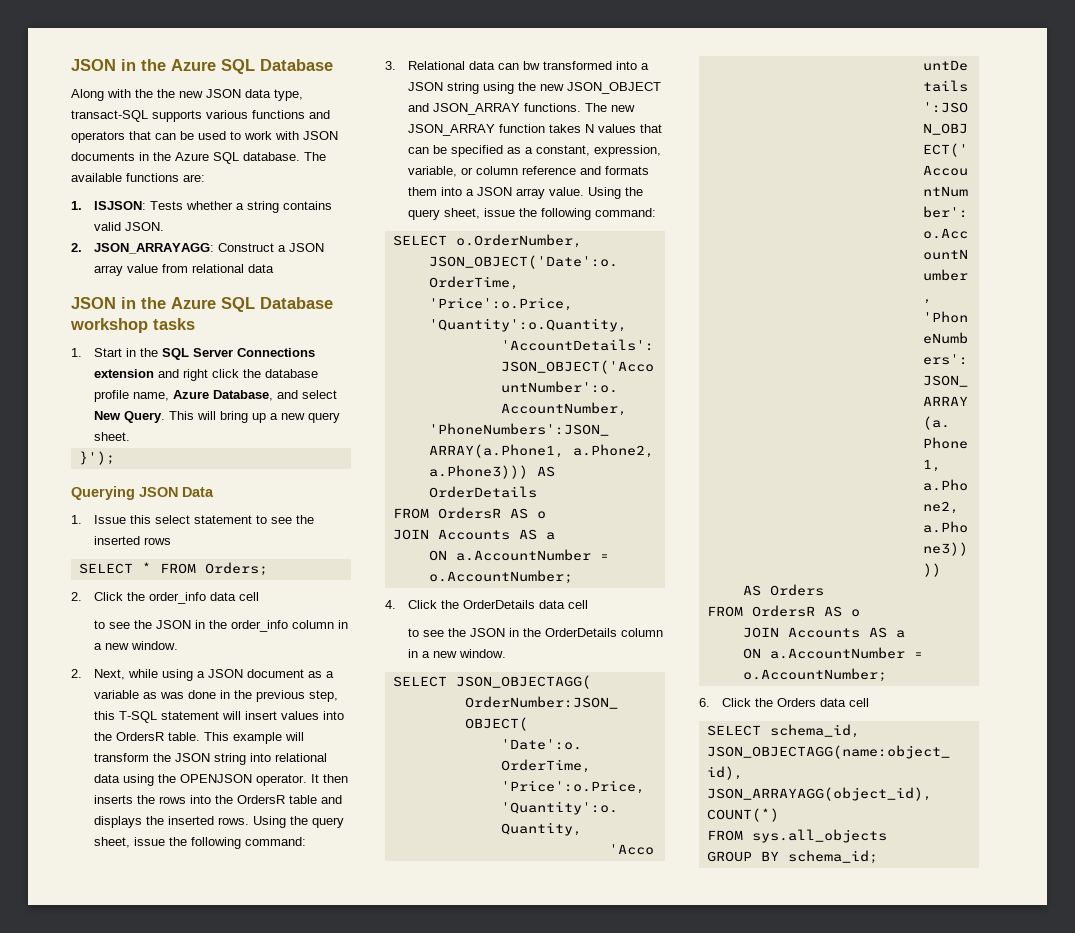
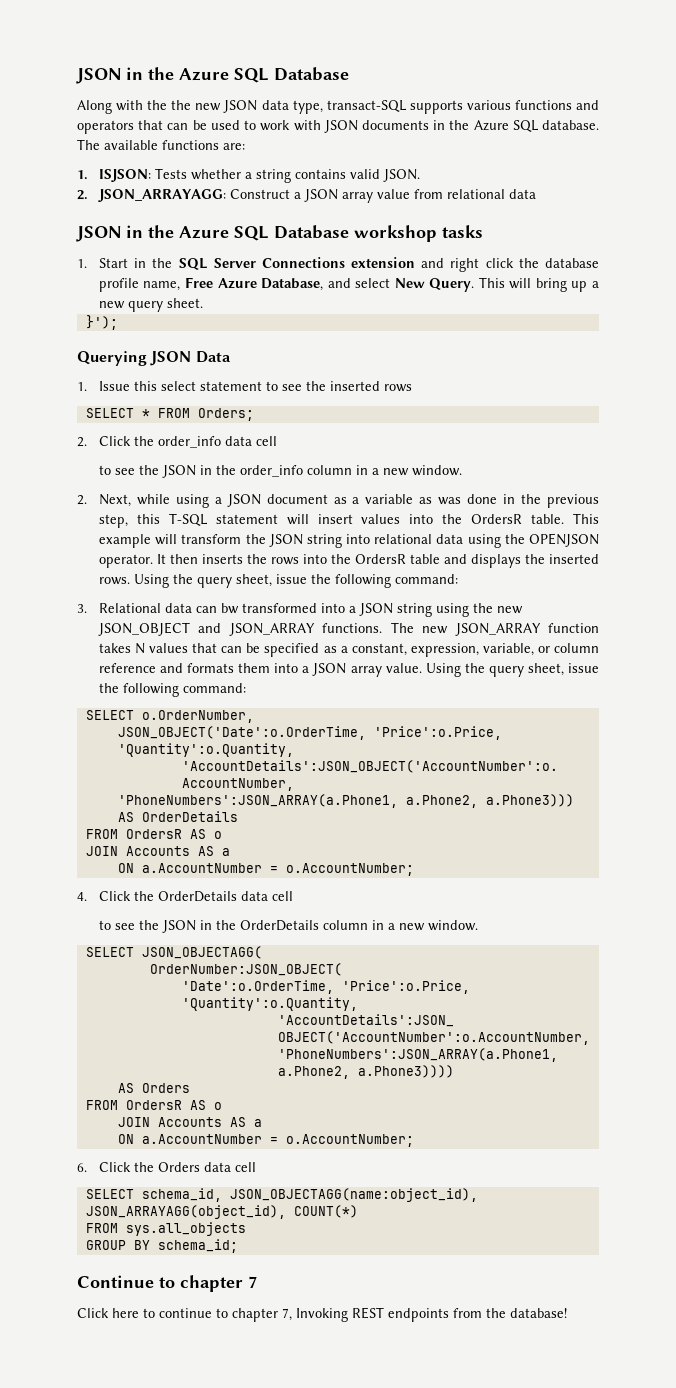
(170, 396) none -> [185,277,214,288] Free
(878, 857) none -> [77,1275,257,1292] [77,1307,567,1322] // Continue to chapter 7 // Click here to continue to chapter 7, Invoking REST endpoints from the database!

